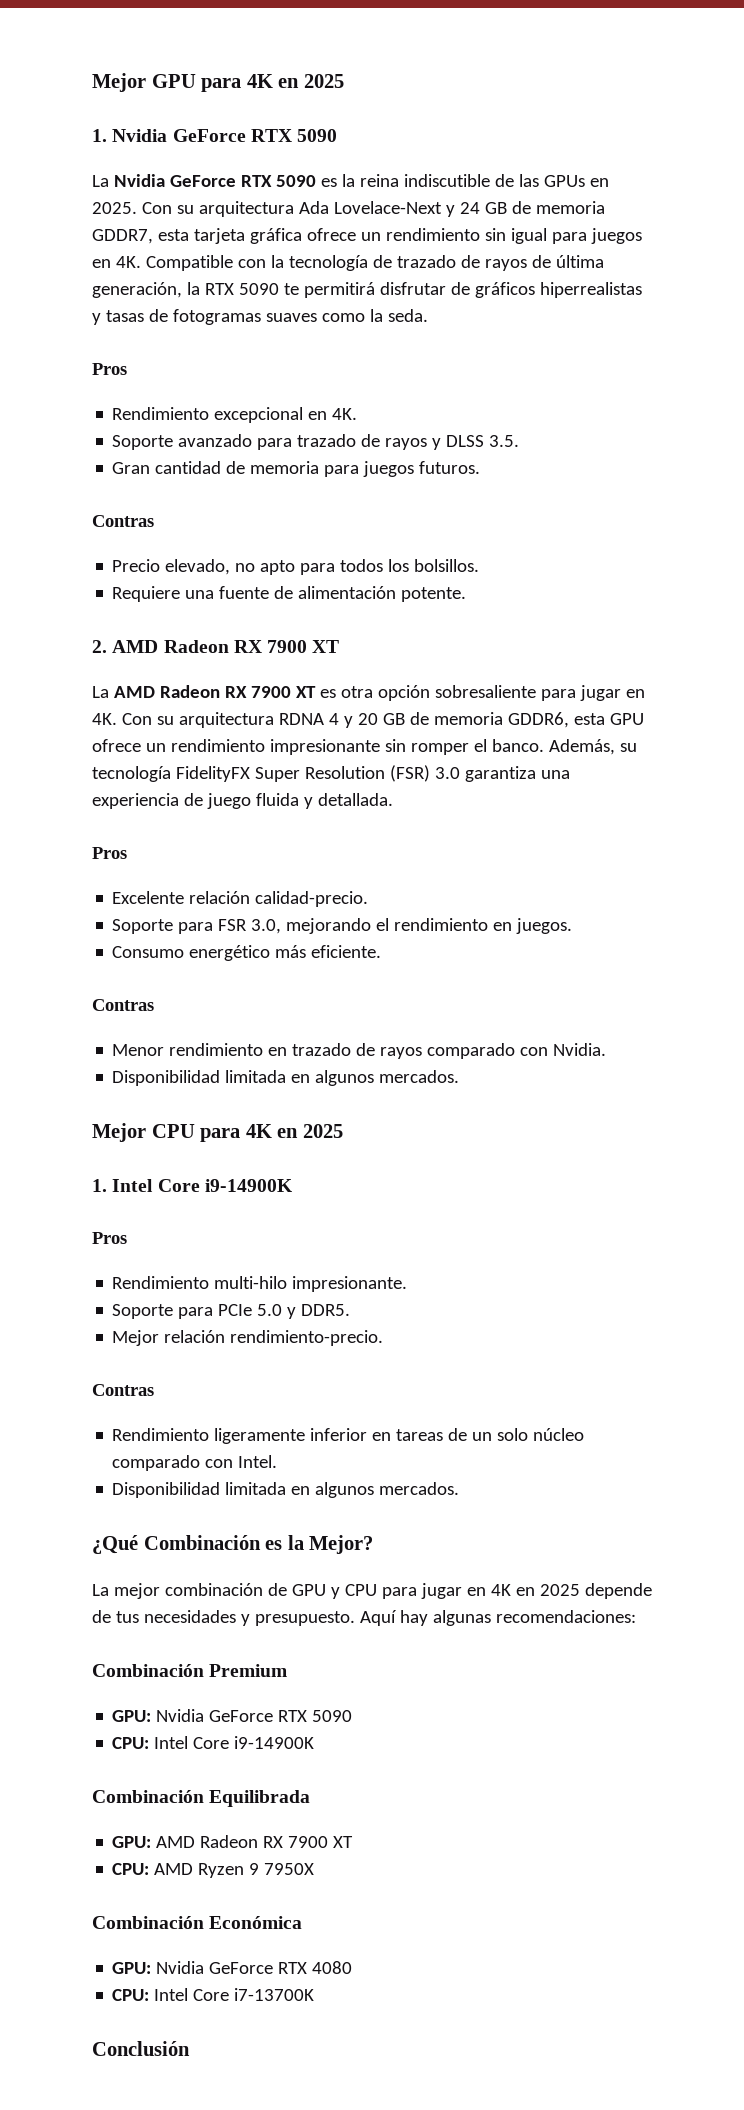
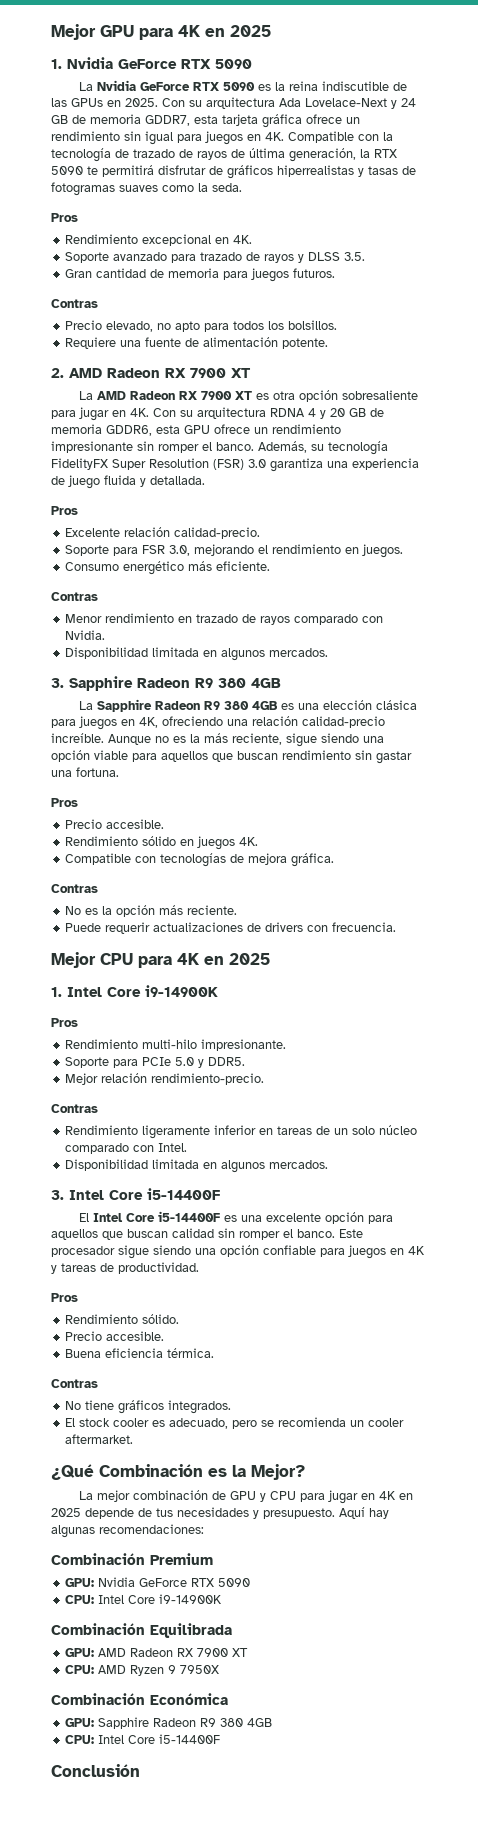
(460, 1076) none -> [51,676,281,691] [78,699,417,712] [51,716,385,730] [51,733,384,747] [51,750,412,764] [51,767,119,777] [51,798,78,807] [65,819,165,829] [65,836,259,850] [65,853,335,867] [51,884,98,893] [65,905,238,917] [65,922,397,934] // 3. Sapphire Radeon R9 380 4GB // La Sapphire Radeon R9 380 4GB es una elección clásica para juegos en 4K, ofreciendo una relación calidad-precio increíble. Aunque no es la más reciente, sigue siendo una opción viable para aquellos que buscan rendimiento sin gastar una fortuna. // Pros // Precio accesible. // Rendimiento sólido en juegos 4K. // Compatible con tecnologías de mejora gráfica. // Contras // No es la opción más reciente. // Puede requerir actualizaciones de drivers con frecuencia.
(460, 1488) none -> [51,1188,220,1200] [78,1211,393,1224] [51,1228,363,1240] [51,1245,425,1259] [51,1262,199,1274] [51,1293,78,1302] [65,1314,180,1324] [65,1331,165,1341] [65,1348,215,1358] [51,1379,98,1388] [65,1400,232,1414] [65,1417,405,1429] [65,1434,134,1444] // 3. Intel Core i5-14400F // El Intel Core i5-14400F es una excelente opción para aquellos que buscan calidad sin romper el banco. Este procesador sigue siendo una opción confiable para juegos en 4K y tareas de productividad. // Pros // Rendimiento sólido. // Precio accesible. // Buena eficiencia térmica. // Contras // No tiene gráficos integrados. // El stock cooler es adecuado, pero se recomienda un cooler aftermarket.
[156,1961,353,1974] [112,1988,315,2001] Nvidia GeForce RTX 4080 // CPU: Intel Core i7-13700K -> [98,1717,273,1729] [65,1734,221,1744] Sapphire Radeon R9 380 4GB // CPU: Intel Core i5-14400F

